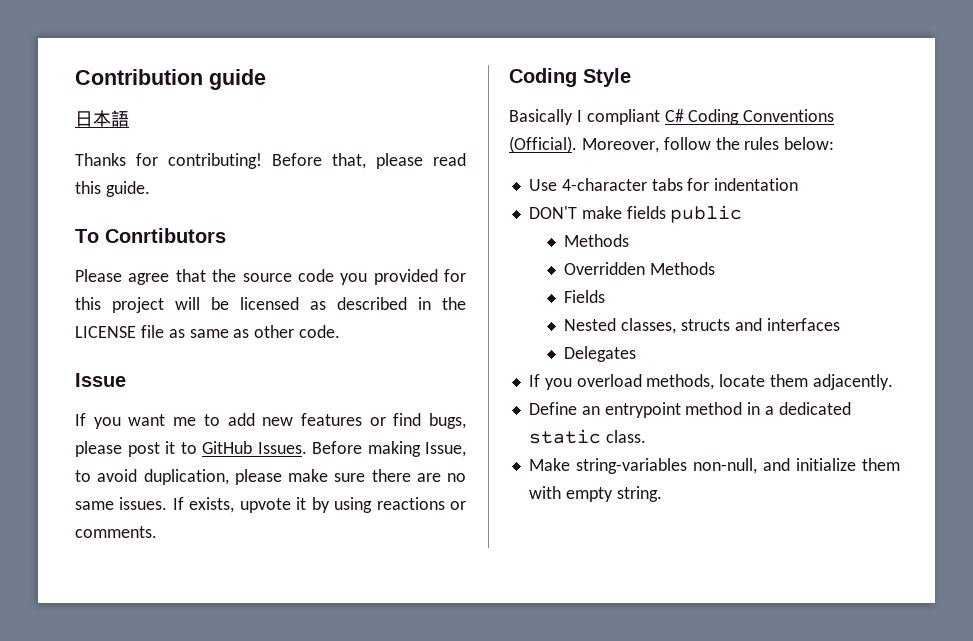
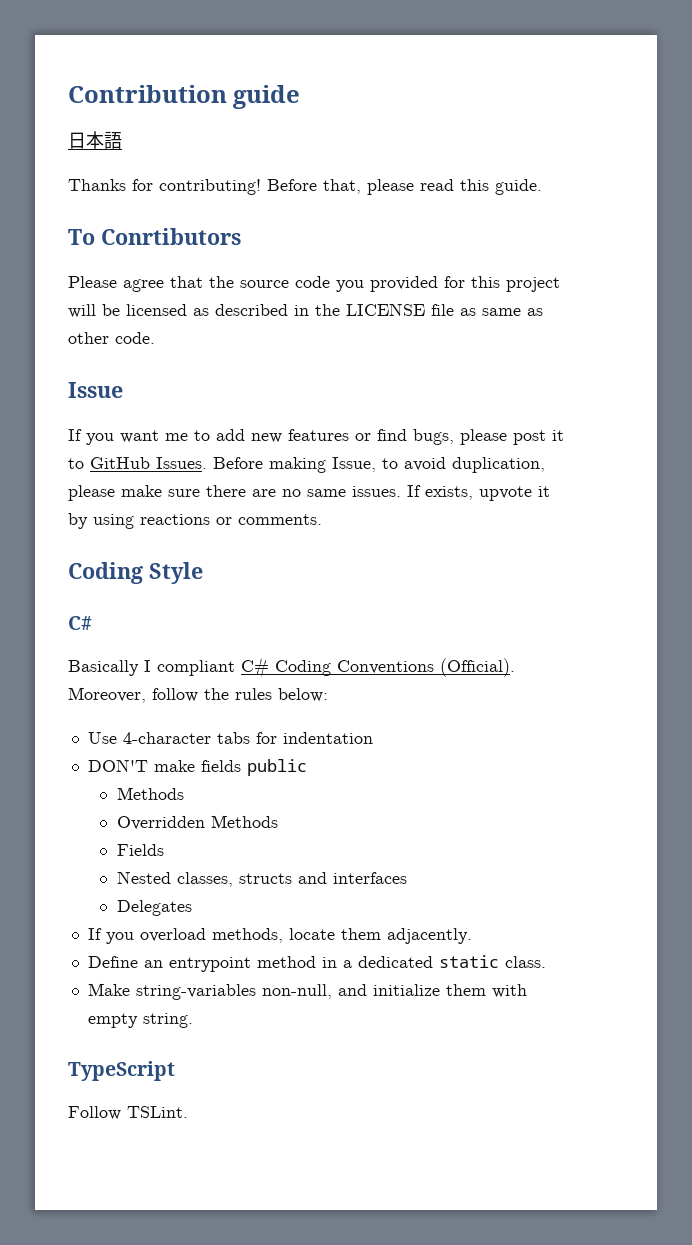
(631, 77) none -> [68,616,92,630] // C#
(662, 494) none -> [68,1061,175,1081] [68,1106,188,1120] // TypeScript // Follow TSLint.

